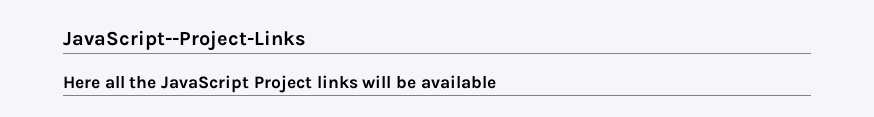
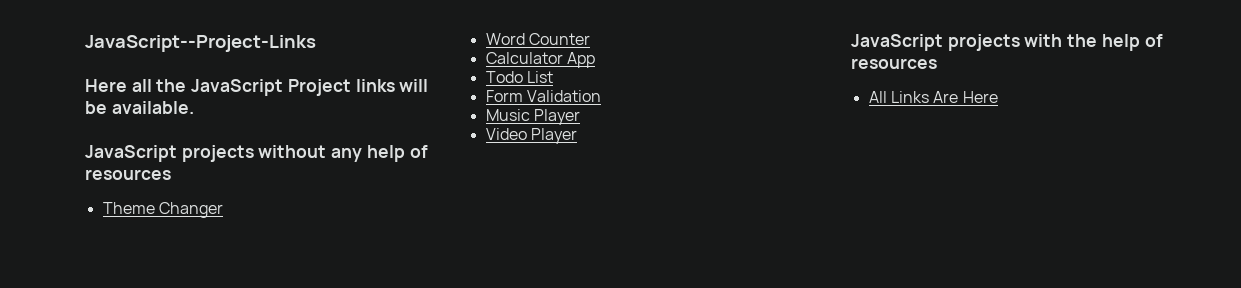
[420,75,496,89] available -> [111,101,194,114] [85,145,428,162] [85,169,171,180] [102,202,223,218] [485,33,590,45] [485,52,595,68] [485,71,553,83] [485,90,601,102] [485,109,580,125] [485,128,577,144] [851,34,1163,51] [851,58,937,69] [868,91,998,103] available. // JavaScript projects without any help of resources // Theme Changer // Word Counter // Calculator App // Todo List // Form Validation // Music Player // Video Player // JavaScript projects with the help of resources // All Links Are Here

